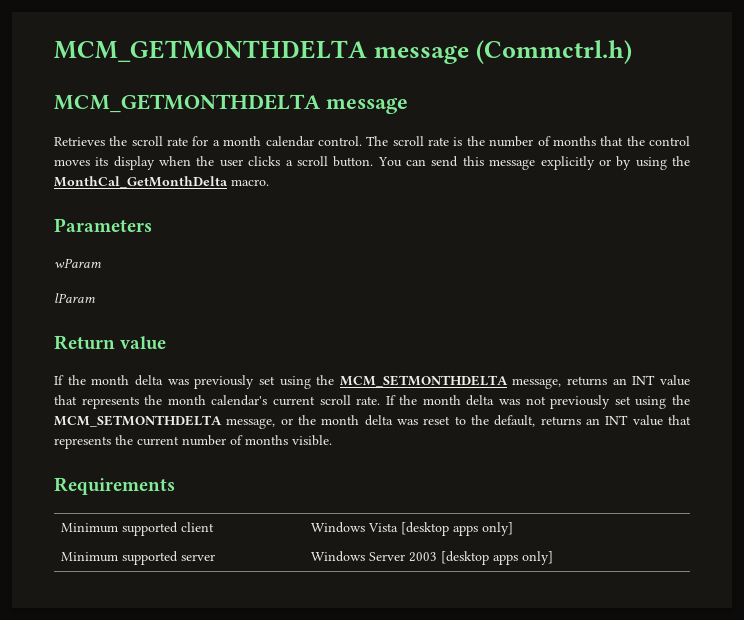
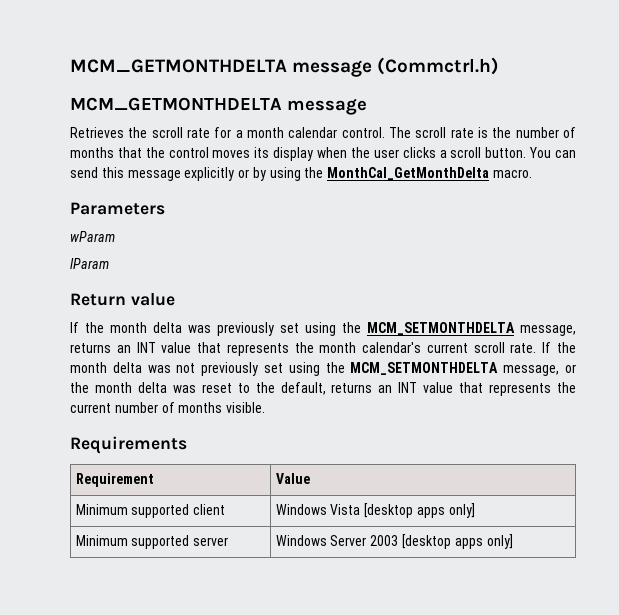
(175, 486) none -> [75,473,154,487] [275,473,310,484] // Requirement | Value

